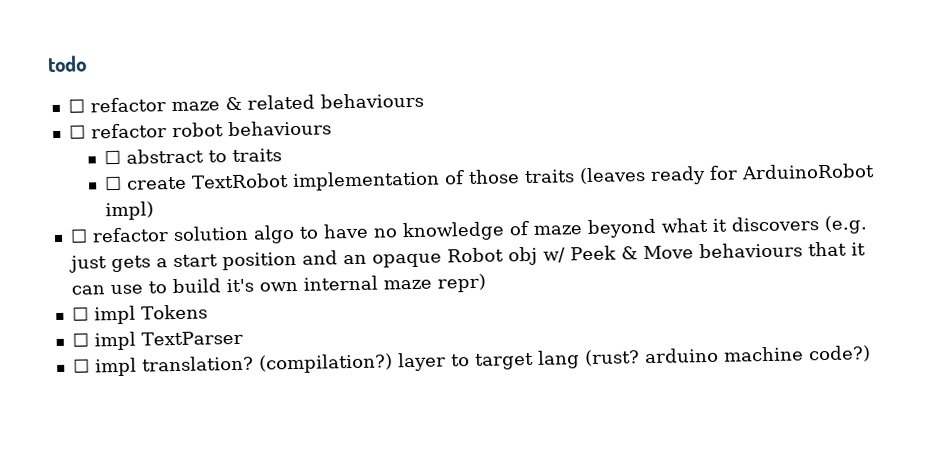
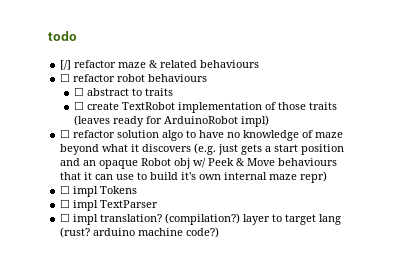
[67,98,85,113] ☐ -> [60,60,72,70] [/]

